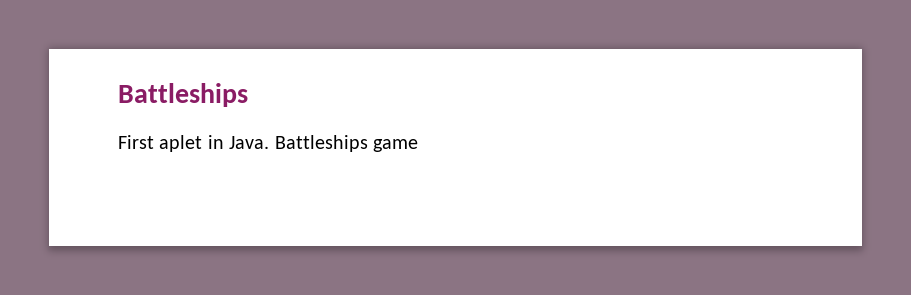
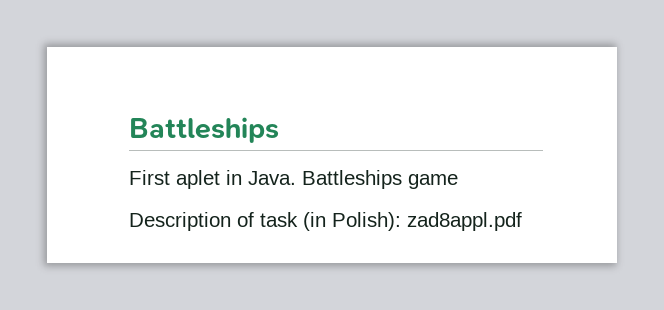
(418, 145) none -> [129,212,522,231] // Description of task (in Polish): zad8appl.pdf

